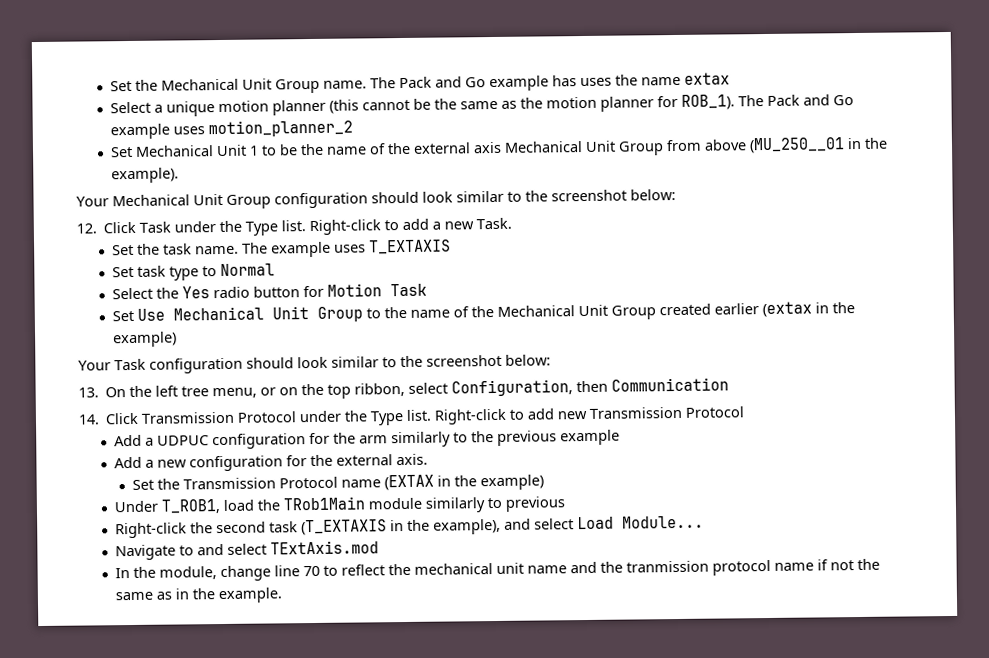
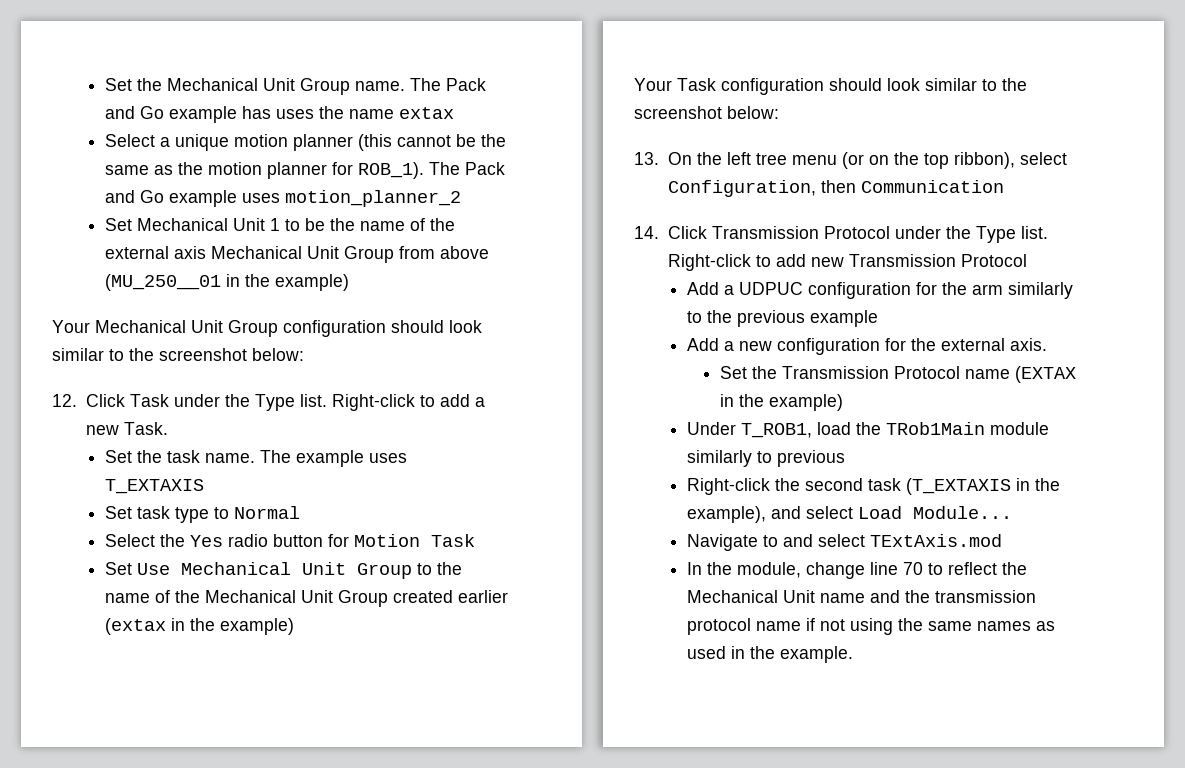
[110,167,179,184] example). -> [274,274,349,291] example)
[212,387,277,399] menu, or -> [791,152,864,169] menu (or
[354,382,406,397] ribbon, -> [953,152,1015,169] ribbon),
[413,562,524,575] mechanical unit -> [686,590,815,603] Mechanical Unit
[625,560,709,573] tranmission -> [934,590,1036,603] transmission
[856,558,880,571] [114,591,172,601] the same as -> [849,618,1055,635] [686,646,726,659] using the same names as used

